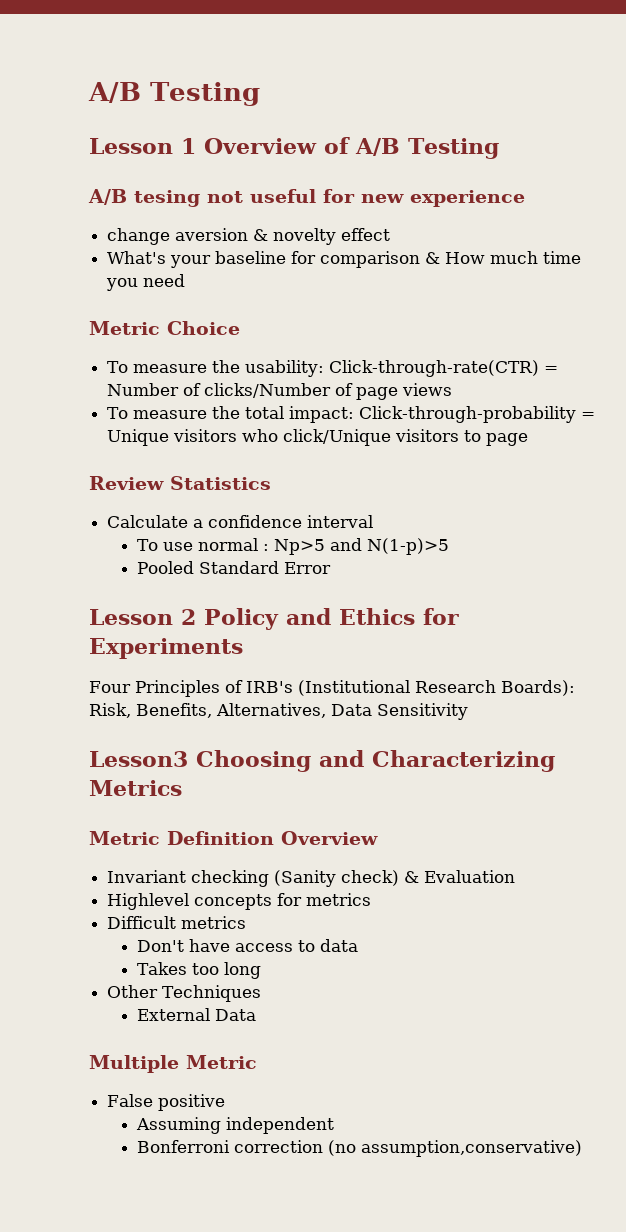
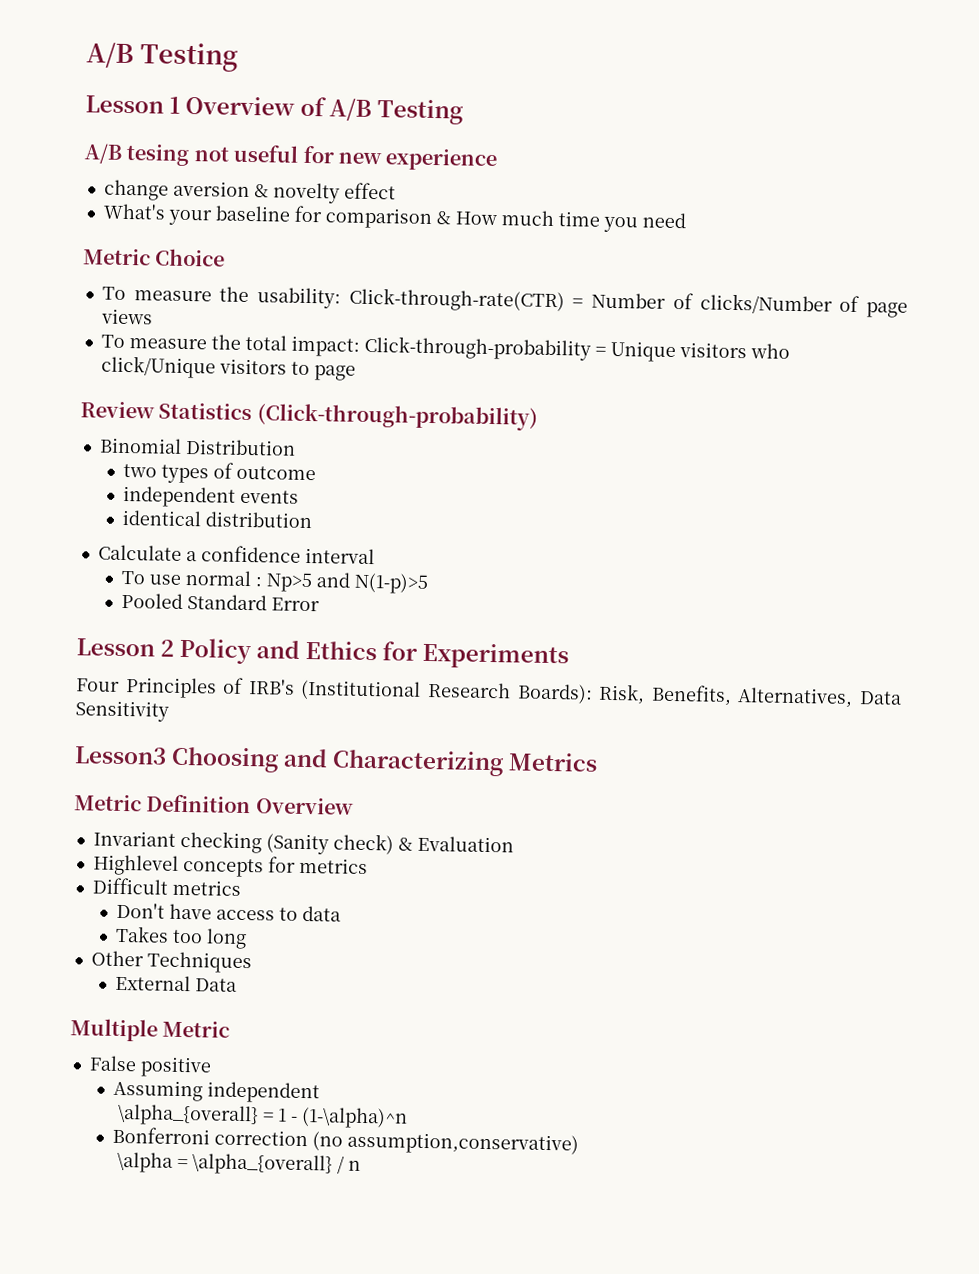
(271, 483) none -> [256,403,538,431] [98,437,296,456] [123,462,317,484] [123,485,300,508] [122,509,314,529] (Click-through-probability) // Binomial Distribution // two types of outcome // independent events // identical distribution
(335, 1125) none -> [116,1103,408,1129] // \alpha_{overall} = 1 - (1-\alpha)^n
(583, 1148) none -> [116,1151,361,1176] // \alpha = \alpha_{overall} / n

